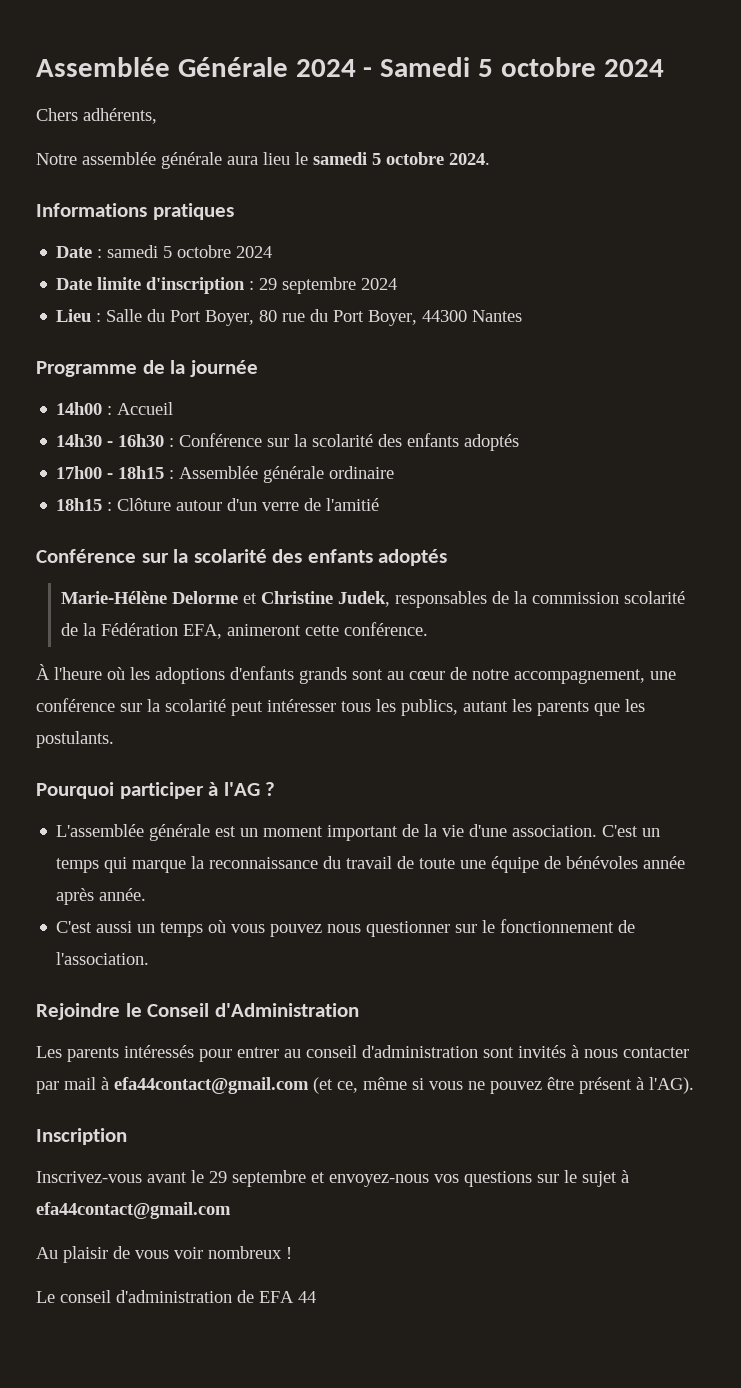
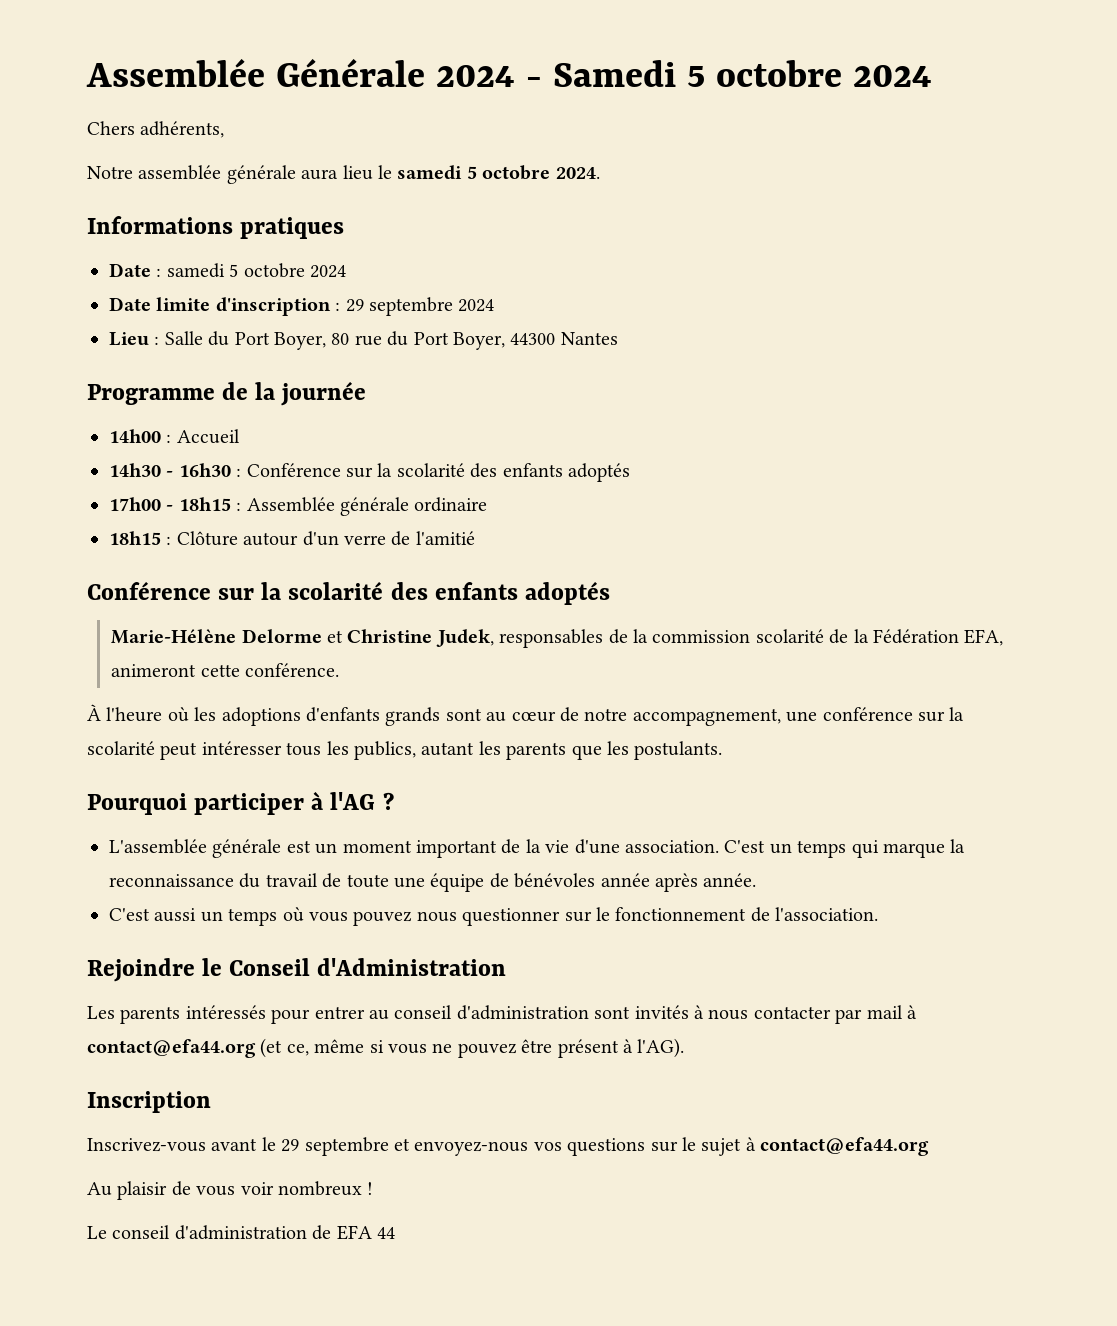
[114,1077,309,1094] efa44contact@gmail.com -> [87,1039,256,1058] contact@efa44.org
[36,1202,231,1219] efa44contact@gmail.com -> [760,1137,930,1156] contact@efa44.org

